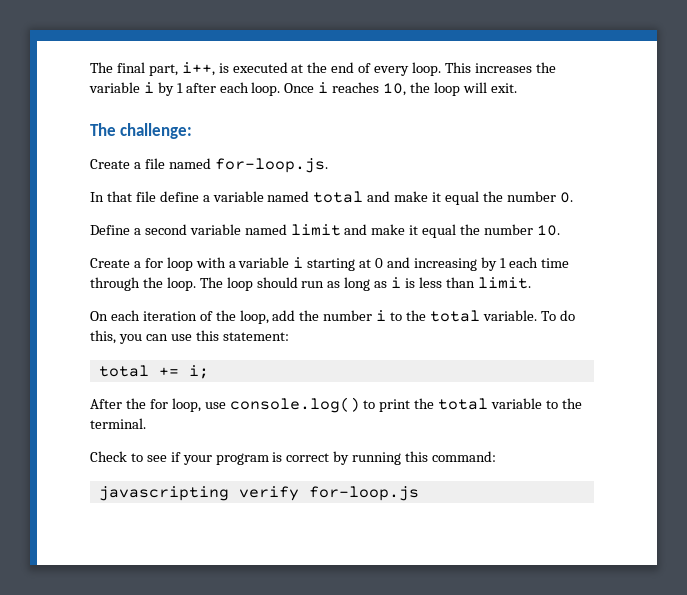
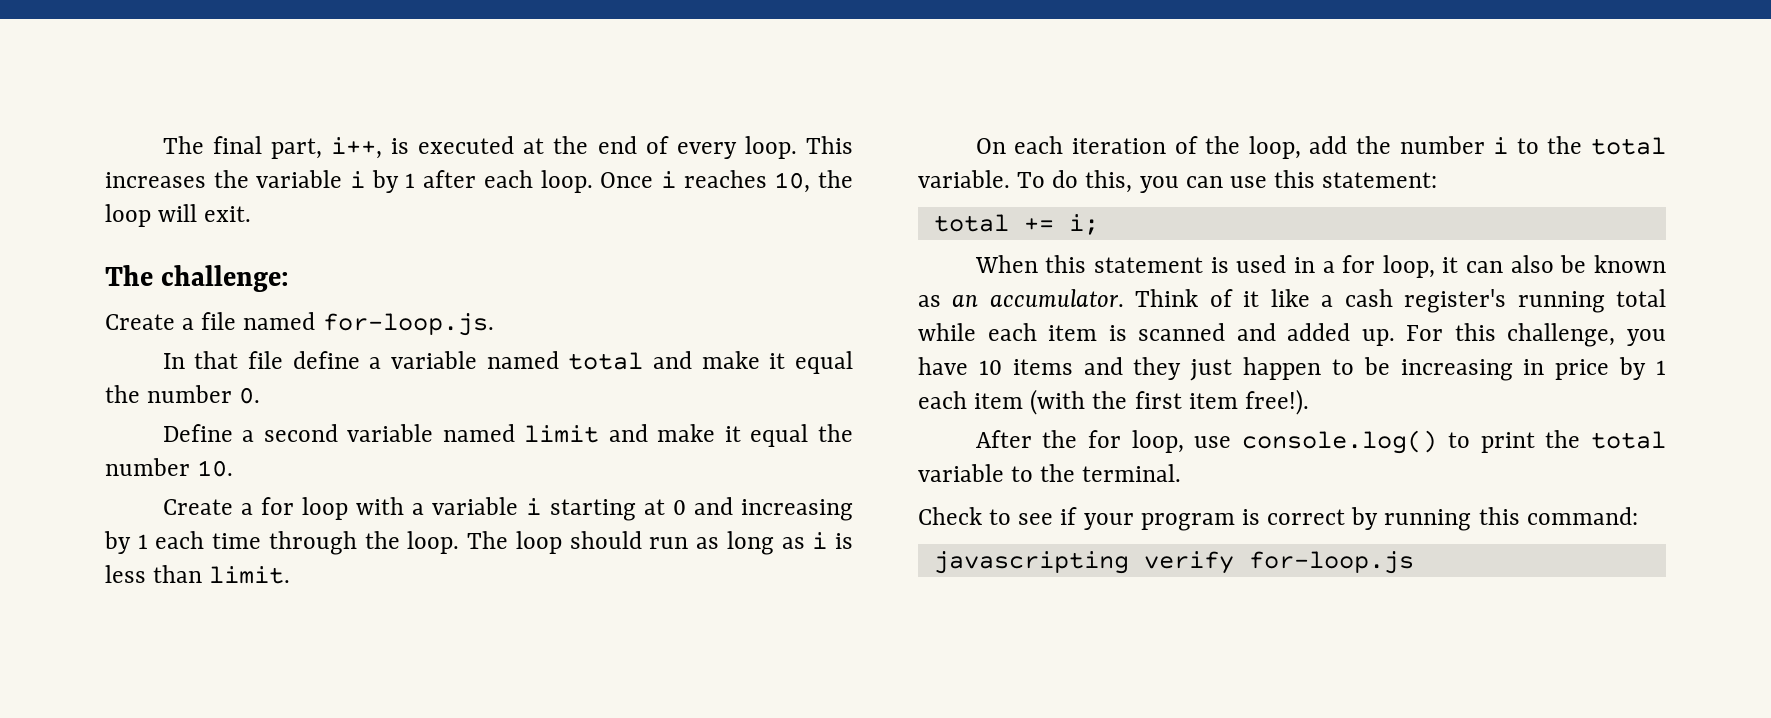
(209, 372) none -> [974,255,1666,278] [918,289,1666,313] [918,323,1666,347] [918,357,1666,381] [918,389,1309,415] // When this statement is used in a for loop, it can also be known as an accumulator. Think of it like a cash register's running total while each item is scanned and added up. For this challenge, you have 10 items and they just happen to be increasing in price by 1 each item (with the first item free!).

